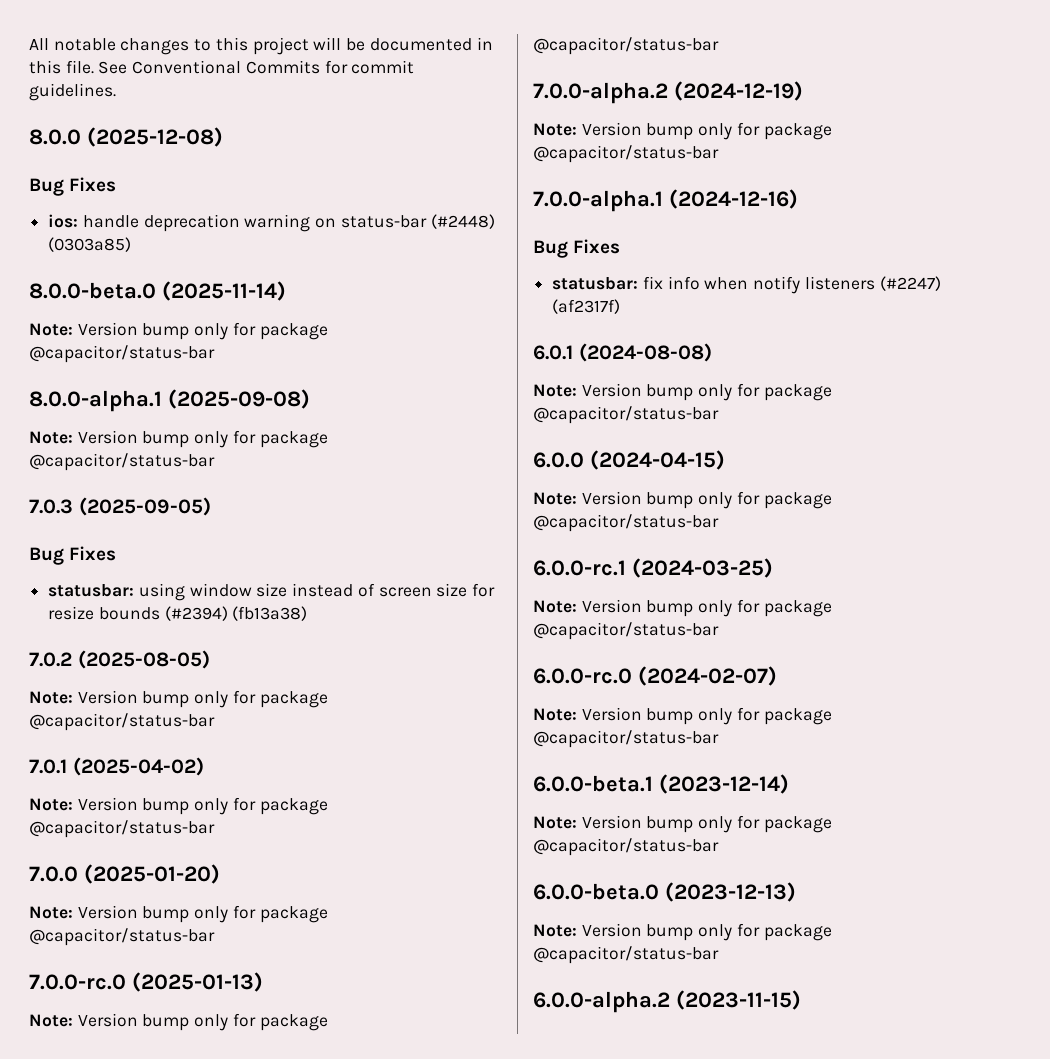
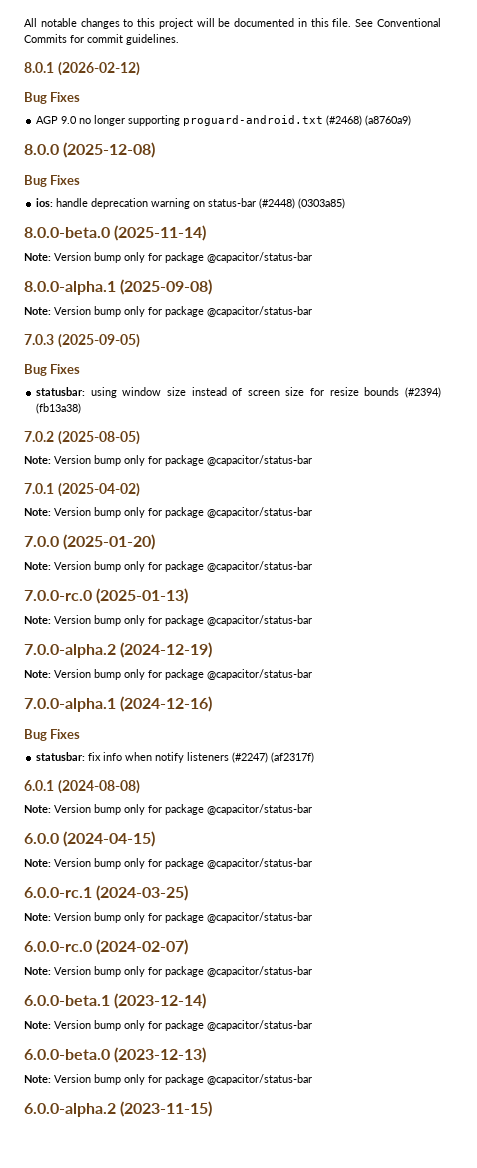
(116, 92) none -> [24,62,140,76] [24,92,81,104] [36,115,412,126] // 8.0.1 (2026-02-12) // Bug Fixes // AGP 9.0 no longer supporting proguard-android.txt (#2468) (a8760a9)

